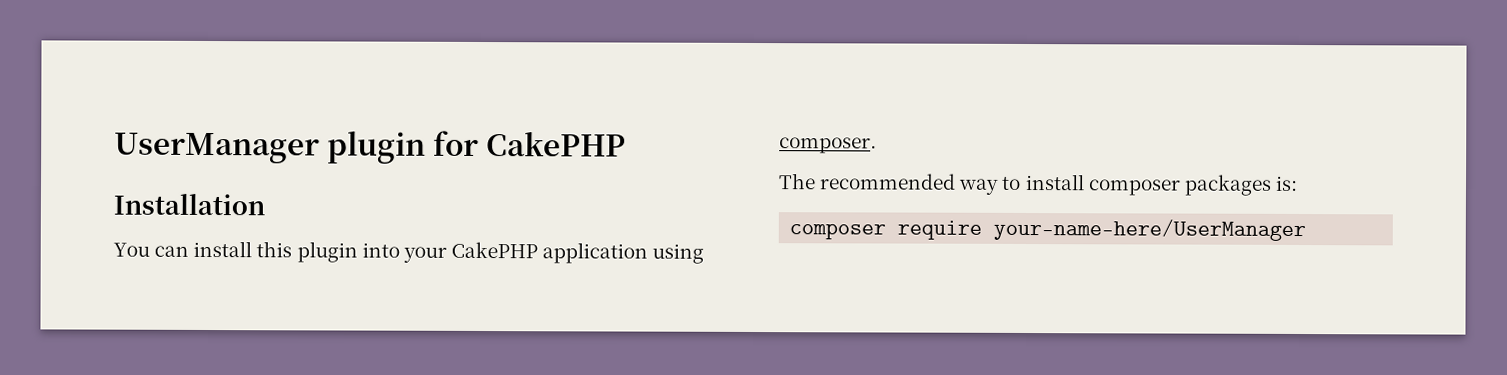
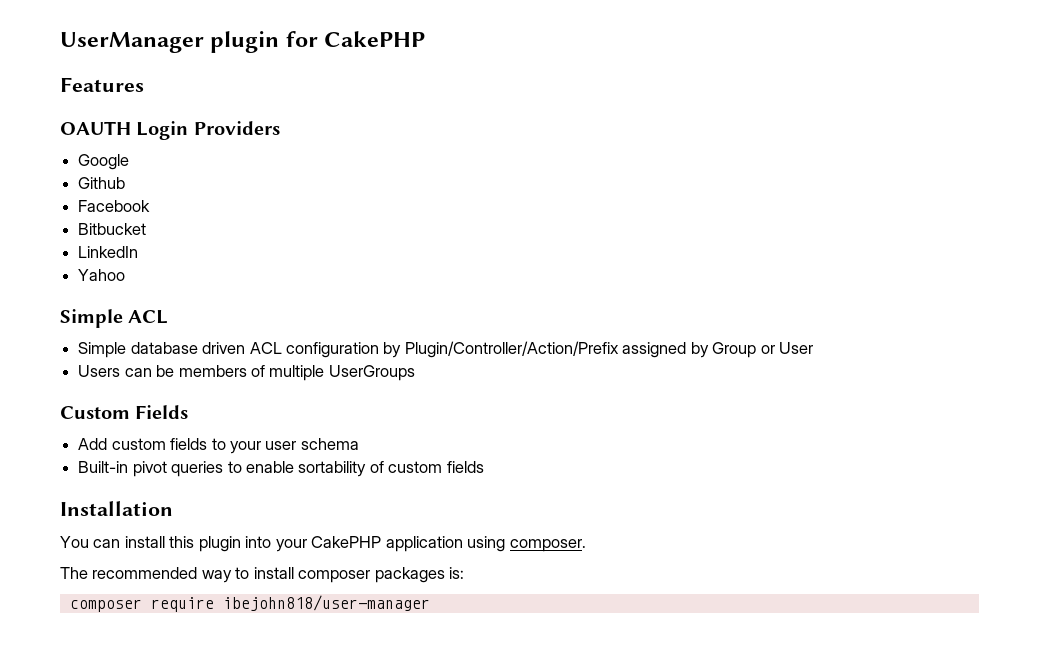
(626, 144) none -> [60,77,144,92] [60,121,280,140] [78,154,130,170] [78,177,126,189] [78,200,151,212] [78,223,147,235] [78,246,139,258] [78,269,126,281] [60,309,169,328] [78,341,814,358] [78,365,415,381] [60,405,189,419] [78,438,359,454] [78,461,484,477] // Features // OAUTH Login Providers // Google // Github // Facebook // Bitbucket // LinkedIn // Yahoo // Simple ACL // Simple database driven ACL configuration by Plugin/Controller/Action/Prefix assigned by Group or User // Users can be members of multiple UserGroups // Custom Fields // Add custom fields to your user schema // Built-in pivot queries to enable sortability of custom fields
[993,218,1307,242] your-name-here/UserManager -> [222,595,430,611] ibejohn818/user-manager

